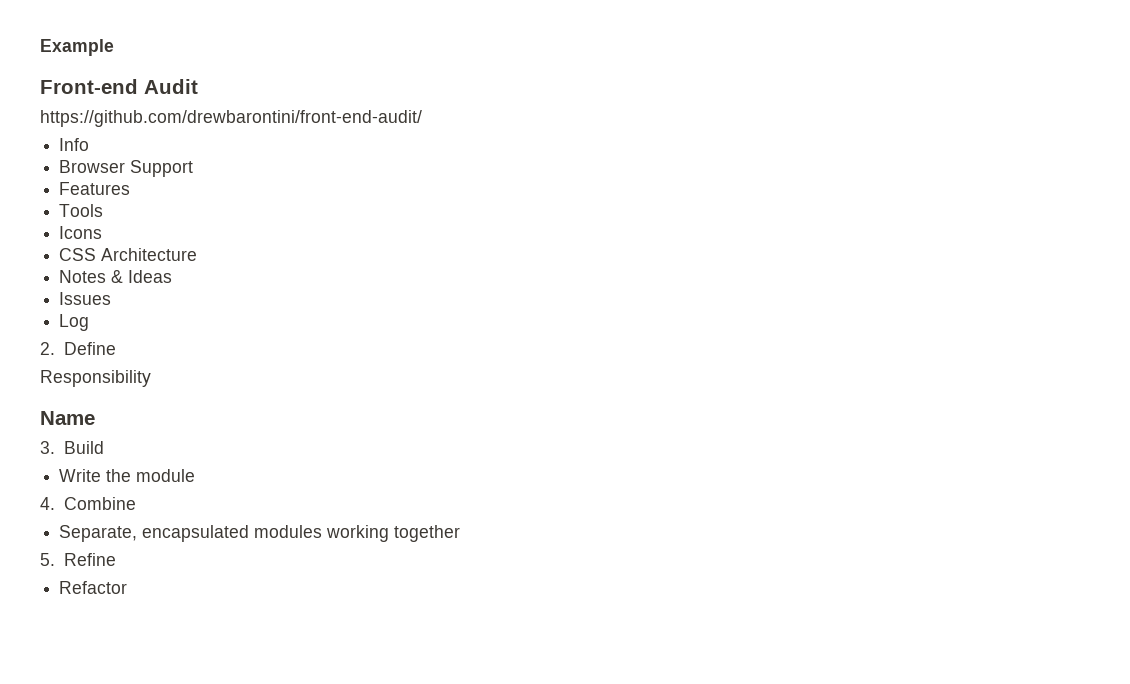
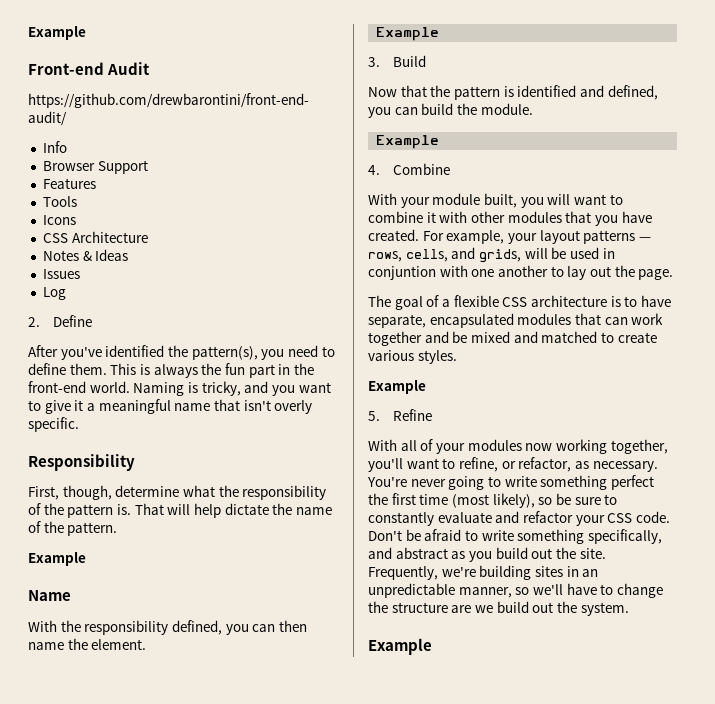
[40,370,151,387] [40,411,95,425] [40,441,104,454] [59,469,196,482] [40,497,136,510] [59,525,461,542] [40,553,116,566] [59,581,128,594] Responsibility // Name // 3. Build // Write the module // 4. Combine // Separate, encapsulated modules working together // 5. Refine // Refactor -> [28,345,335,360] [28,363,314,378] [28,381,331,396] [28,399,313,414] [28,417,79,432] [28,454,135,471] [28,485,327,500] [28,503,332,518] [28,521,118,536] [28,552,86,566] [28,590,71,601] [28,620,307,635] [28,638,147,650] [376,27,440,41] [368,55,426,67] [368,85,658,100] [368,103,533,118] [376,135,440,149] [368,163,450,175] [368,193,623,208] [368,211,652,226] [368,229,651,244] [368,247,615,263] [368,265,674,280] [368,295,671,310] [368,313,664,328] [368,331,657,346] [368,350,457,364] [368,380,426,394] [368,409,432,421] [368,439,668,454] [368,457,658,472] [367,475,654,490] [368,493,618,508] [368,511,670,526] [368,529,662,544] [368,547,606,562] [368,565,599,580] [368,583,663,598] [368,601,629,616] [368,638,432,655] After you've identified the pattern(s), you need to define them. This is always the fun part in the front-end world. Naming is tricky, and you want to give it a meaningful name that isn't overly specific. // Responsibility // First, though, determine what the responsibility of the pattern is. That will help dictate the name of the pattern. // Example // Name // With the responsibility defined, you can then name the element. // Example // 3. Build // Now that the pattern is identified and defined, you can build the module. // Example // 4. Combine // With your module built, you will want to combine it with other modules that you have created. For example, your layout patterns — rows, cells, and grids, will be used in conjuntion with one another to lay out the page. // The goal of a flexible CSS architecture is to have separate, encapsulated modules that can work together and be mixed and matched to create various styles. // Example // 5. Refine // With all of your modules now working together, you'll want to refine, or refactor, as necessary. You're never going to write something perfect the first time (most likely), so be sure to constantly evaluate and refactor your CSS code. Don't be afraid to write something specifically, and abstract as you build out the site. Frequently, we're building sites in an unpredictable manner, so we'll have to change the structure are we build out the system. // Example

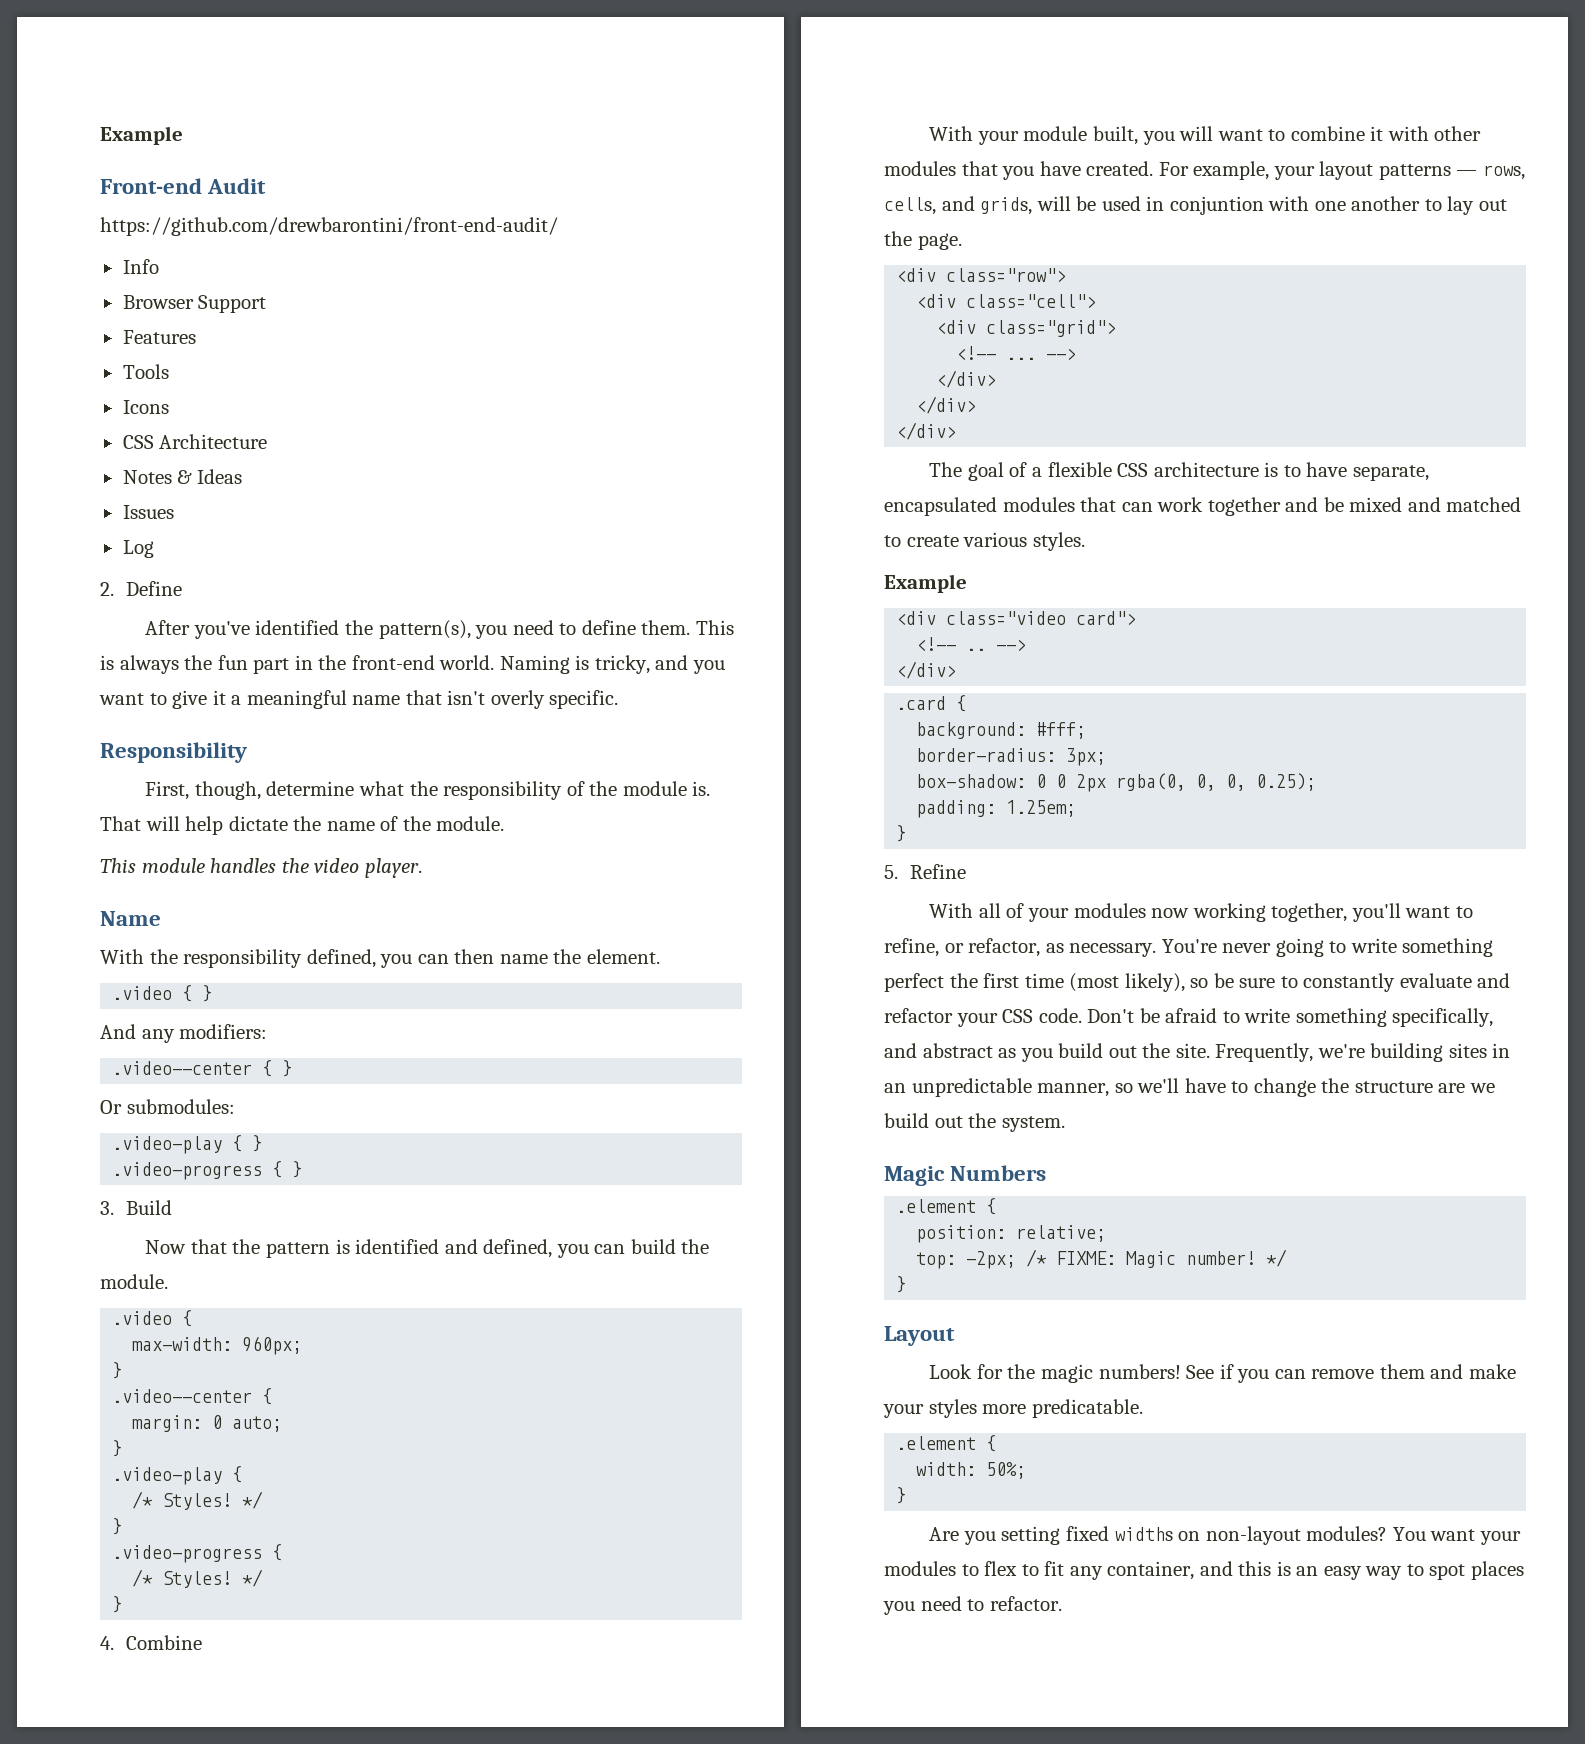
[67,504,114,518] pattern -> [622,781,687,796] module
[67,522,118,536] [28,552,86,566] pattern. // Example -> [436,816,505,831] [100,858,422,878] module. // This module handles the video player.
[376,27,440,41] Example -> [112,985,213,1002] [100,1024,268,1043] [112,1060,293,1077] [100,1099,235,1114] [112,1135,263,1154] [112,1161,303,1180] .video { } // And any modifiers: // .video--center { } // Or submodules: // .video-play { } // .video-progress { }
[376,135,440,149] Example -> [112,1310,193,1327] [132,1336,303,1355] [112,1362,123,1379] [112,1388,273,1405] [132,1415,283,1432] [112,1440,123,1457] [112,1466,243,1485] [132,1491,264,1510] [112,1518,123,1535] [112,1544,283,1563] [132,1569,264,1588] [112,1596,123,1613] .video { // max-width: 960px; // } // .video--center { // margin: 0 auto; // } // .video-play { // /* Styles! */ // } // .video-progress { // /* Styles! */ // }
(674, 274) none -> [896,268,1067,282] [916,294,1097,308] [936,320,1117,337] [956,346,1077,360] [936,370,997,388] [916,396,977,414] [896,422,957,440] // <div class="row"> // <div class="cell"> // <div class="grid"> // <!-- ... --> // </div> // </div> // </div>
(426, 387) none -> [896,611,1137,625] [916,637,1027,651] [896,661,957,679] [896,695,967,712] [916,722,1087,739] [916,748,1107,766] [916,773,1317,792] [916,800,1077,818] [896,825,907,842] // <div class="video card"> // <!-- .. --> // </div> // .card { // background: #fff; // border-radius: 3px; // box-shadow: 0 0 2px rgba(0, 0, 0, 0.25); // padding: 1.25em; // }
[368,638,432,655] Example -> [884,1165,1047,1186] [896,1198,997,1215] [916,1225,1107,1243] [916,1249,1288,1269] [896,1276,907,1293] [884,1326,955,1346] [929,1364,1516,1383] [883,1399,1143,1418] [896,1435,997,1452] [916,1462,1027,1479] [896,1487,907,1504] [929,1526,1521,1545] [884,1561,1525,1580] [883,1596,1062,1615] Magic Numbers // .element { // position: relative; // top: -2px; /* FIXME: Magic number! */ // } // Layout // Look for the magic numbers! See if you can remove them and make your styles more predicatable. // .element { // width: 50%; // } // Are you setting fixed widths on non-layout modules? You want your modules to flex to fit any container, and this is an easy way to spot places you need to refactor.

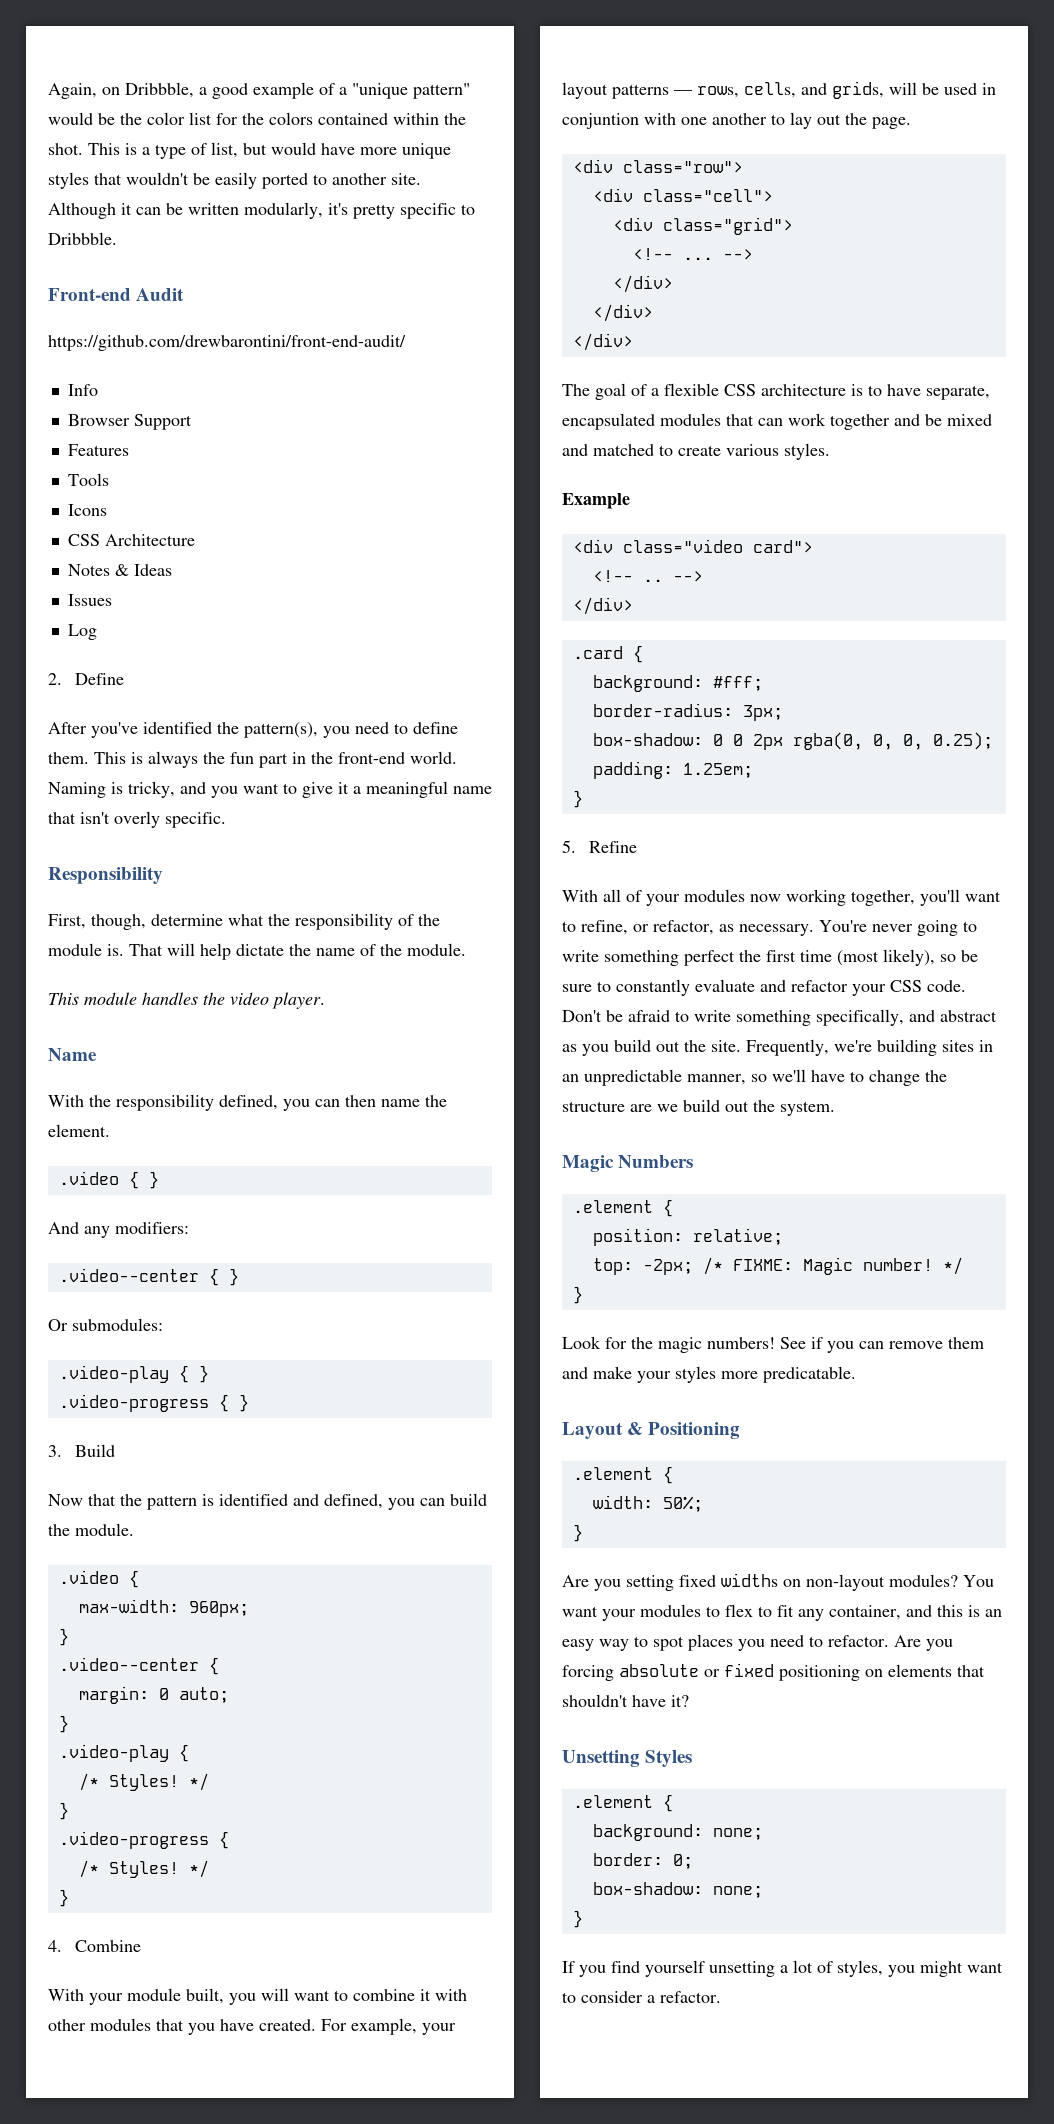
[100,126,183,145] Example -> [48,82,470,99] [48,112,466,125] [48,142,451,159] [48,172,421,189] [48,202,475,219] [48,232,117,245] Again, on Dribbble, a good example of a "unique pattern" would be the color list for the colors contained within the shot. This is a type of list, but would have more unique styles that wouldn't be easily ported to another site. Although it can be written modularly, it's pretty specific to Dribbble.
[884,1326,955,1346] // Layout -> (583, 1295) none
(1143, 1408) none -> [562,1422,741,1439] // Layout & Positioning
(1062, 1603) none -> [894,1635,953,1651] [562,1663,985,1681] [562,1694,689,1707] [562,1750,693,1767] [572,1794,673,1812] [592,1824,763,1841] [592,1853,693,1869] [592,1882,763,1898] [572,1910,583,1928] [562,1960,1003,1977] [562,1991,721,2003] Are you forcing absolute or fixed positioning on elements that shouldn't have it? // Unsetting Styles // .element { // background: none; // border: 0; // box-shadow: none; // } // If you find yourself unsetting a lot of styles, you might want to consider a refactor.

